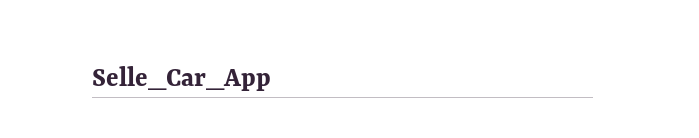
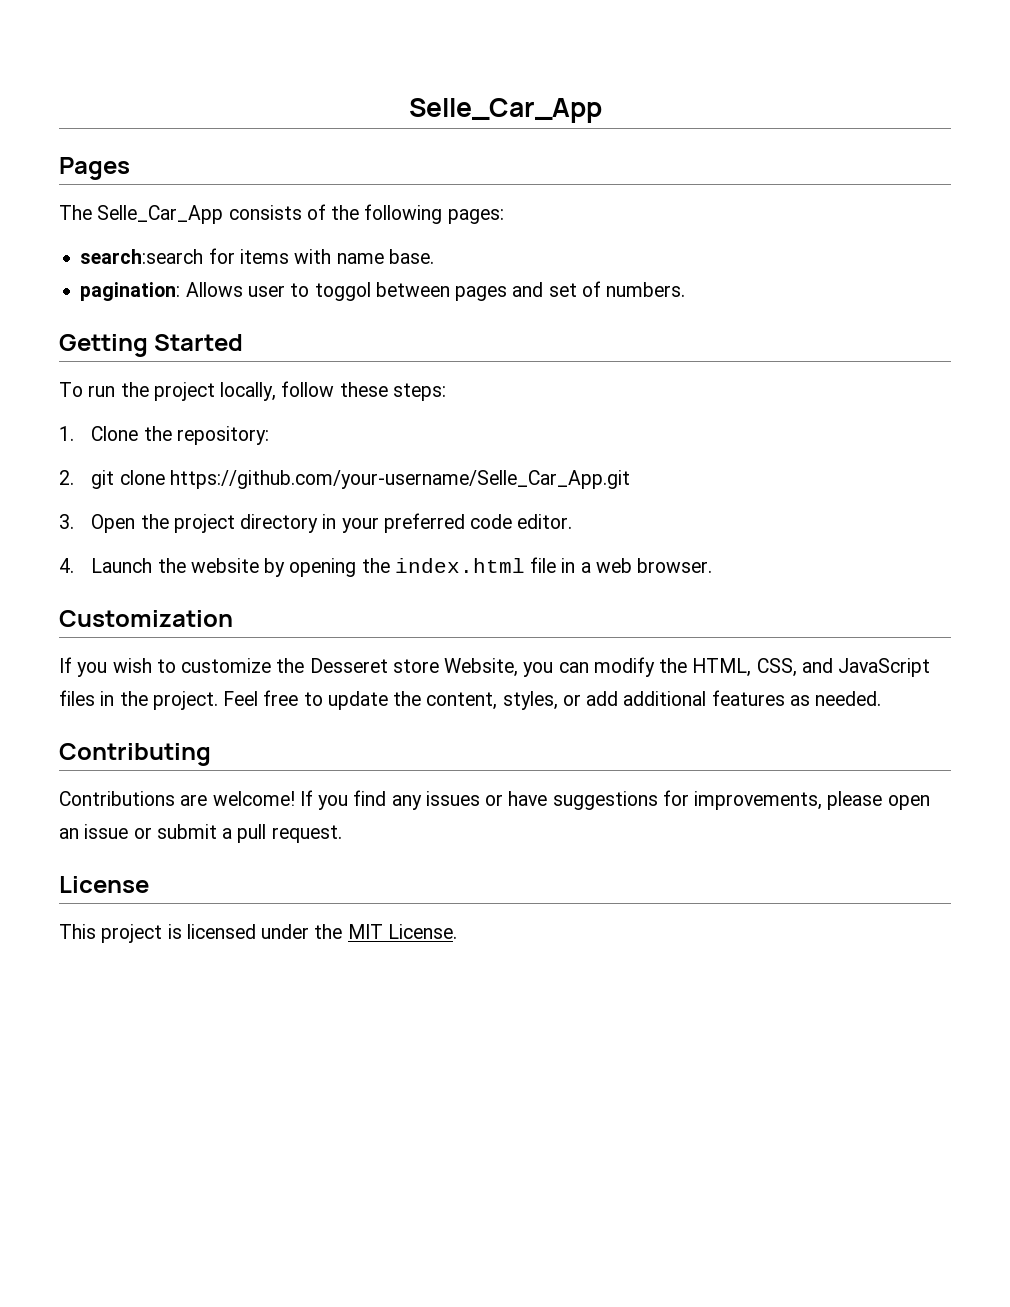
[92,66,271,91] Selle_Car_App -> [408,98,602,123] [59,157,130,180] [59,204,504,224] [80,248,434,264] [80,281,686,301] [59,334,244,357] [59,381,446,401] [59,426,269,445] [59,470,630,489] [59,513,573,533] [59,557,713,577] [59,610,233,627] [59,657,931,677] [59,690,882,710] [59,743,211,766] [59,790,930,810] [59,824,342,843] [59,876,149,893] [59,924,457,943] Selle_Car_App // Pages // The Selle_Car_App consists of the following pages: // search:search for items with name base. // pagination: Allows user to toggol between pages and set of numbers. // Getting Started // To run the project locally, follow these steps: // 1. Clone the repository: // 2. git clone https://github.com/your-username/Selle_Car_App.git // 3. Open the project directory in your preferred code editor. // 4. Launch the website by opening the index.html file in a web browser. // Customization // If you wish to customize the Desseret store Website, you can modify the HTML, CSS, and JavaScript files in the project. Feel free to update the content, styles, or add additional features as needed. // Contributing // Contributions are welcome! If you find any issues or have suggestions for improvements, please open an issue or submit a pull request. // License // This project is licensed under the MIT License.

